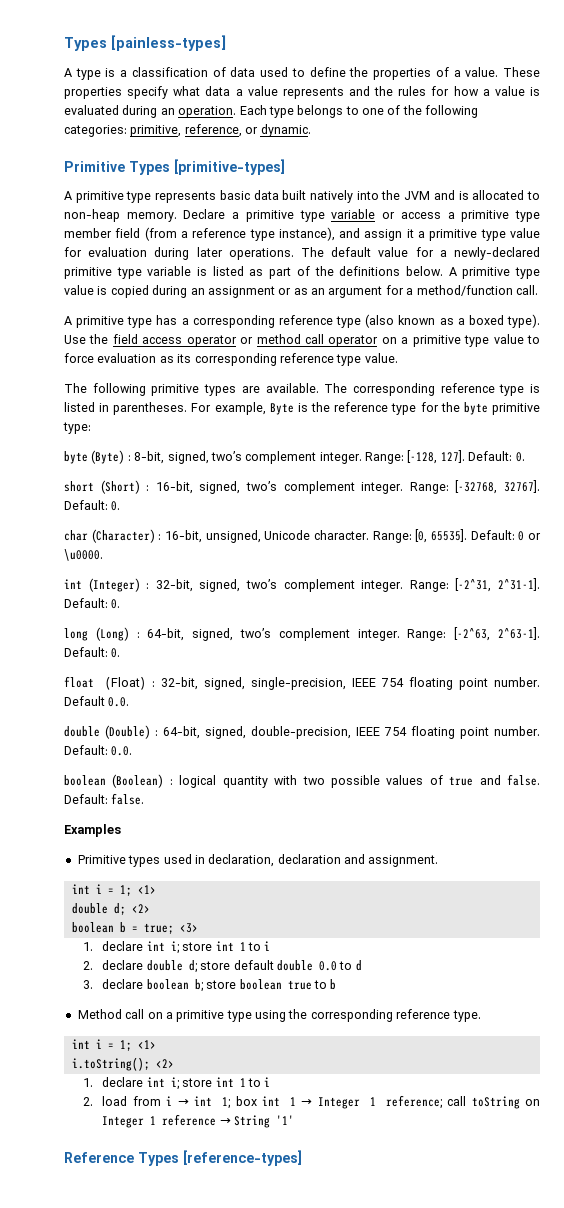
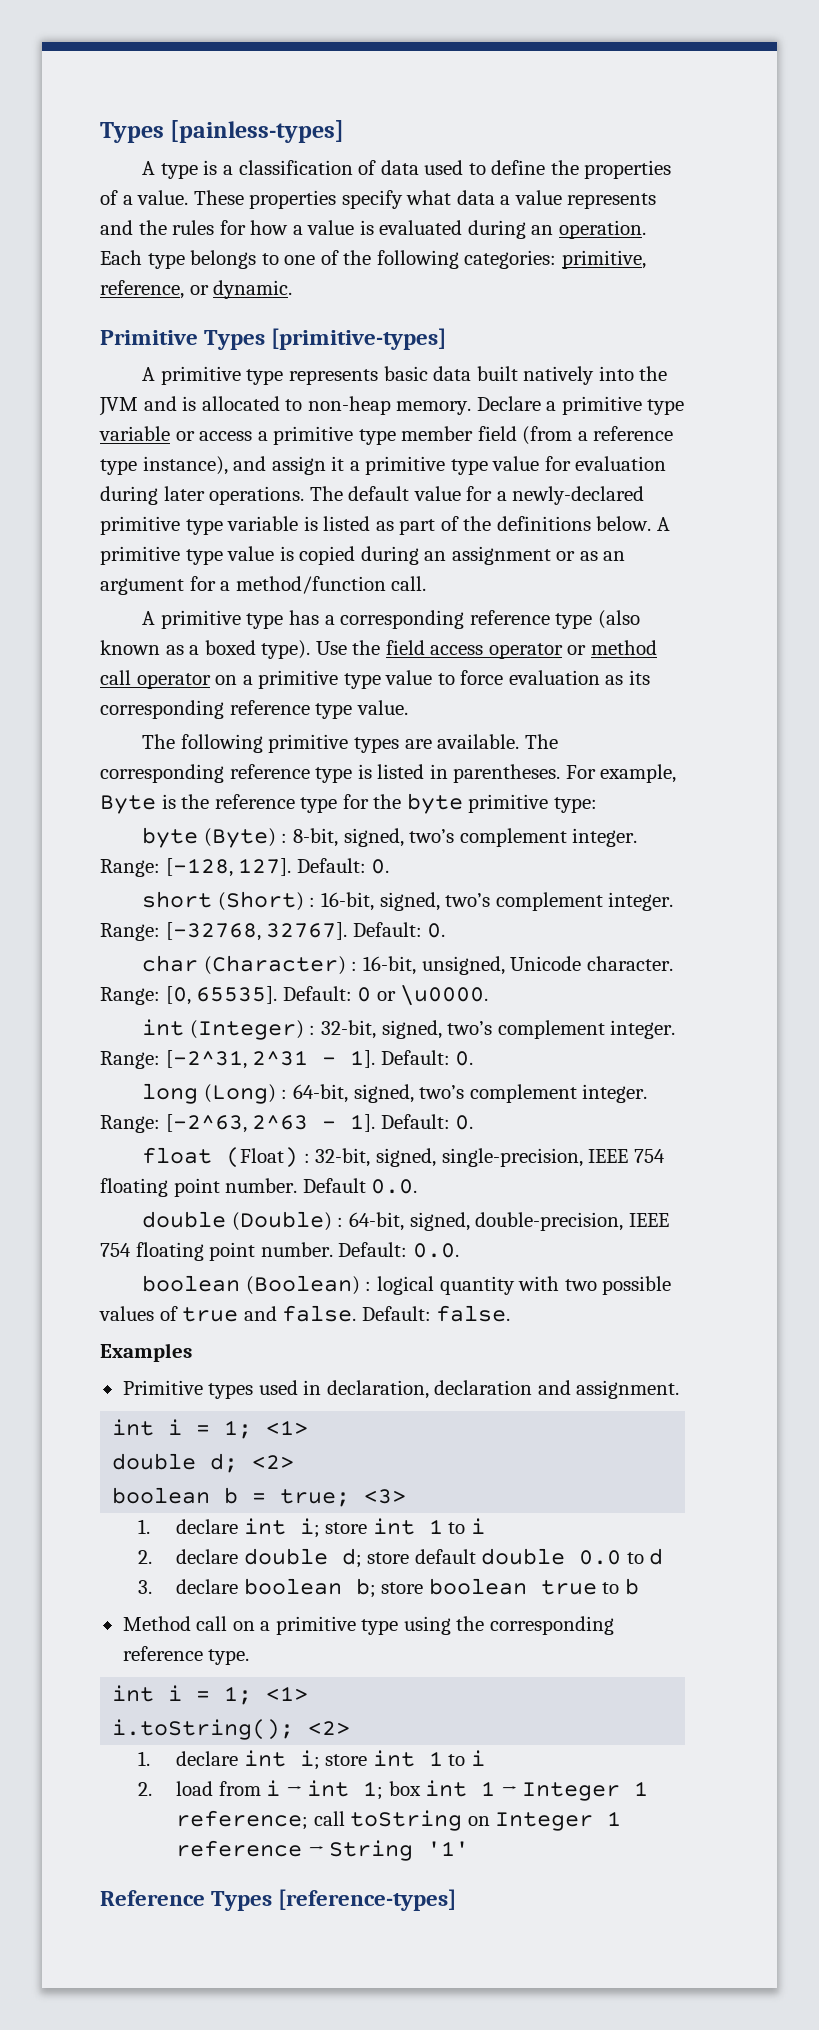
[498,578,540,591] 2^31-1]. -> [252,1050,376,1068] 2^31 - 1].
[498,627,540,640] 2^63-1]. -> [252,1114,376,1132] 2^63 - 1].

